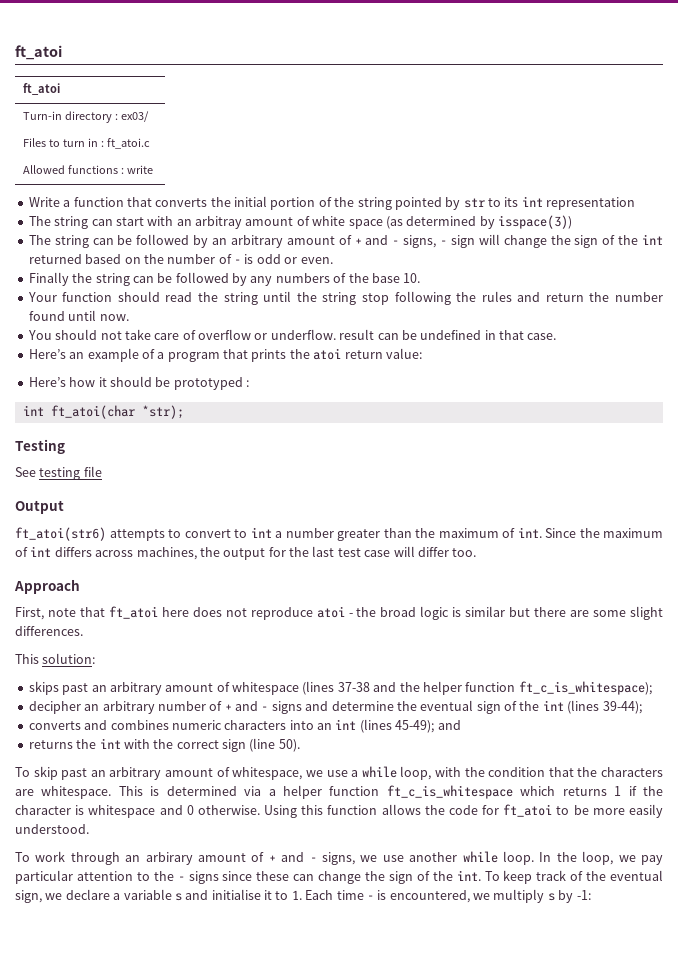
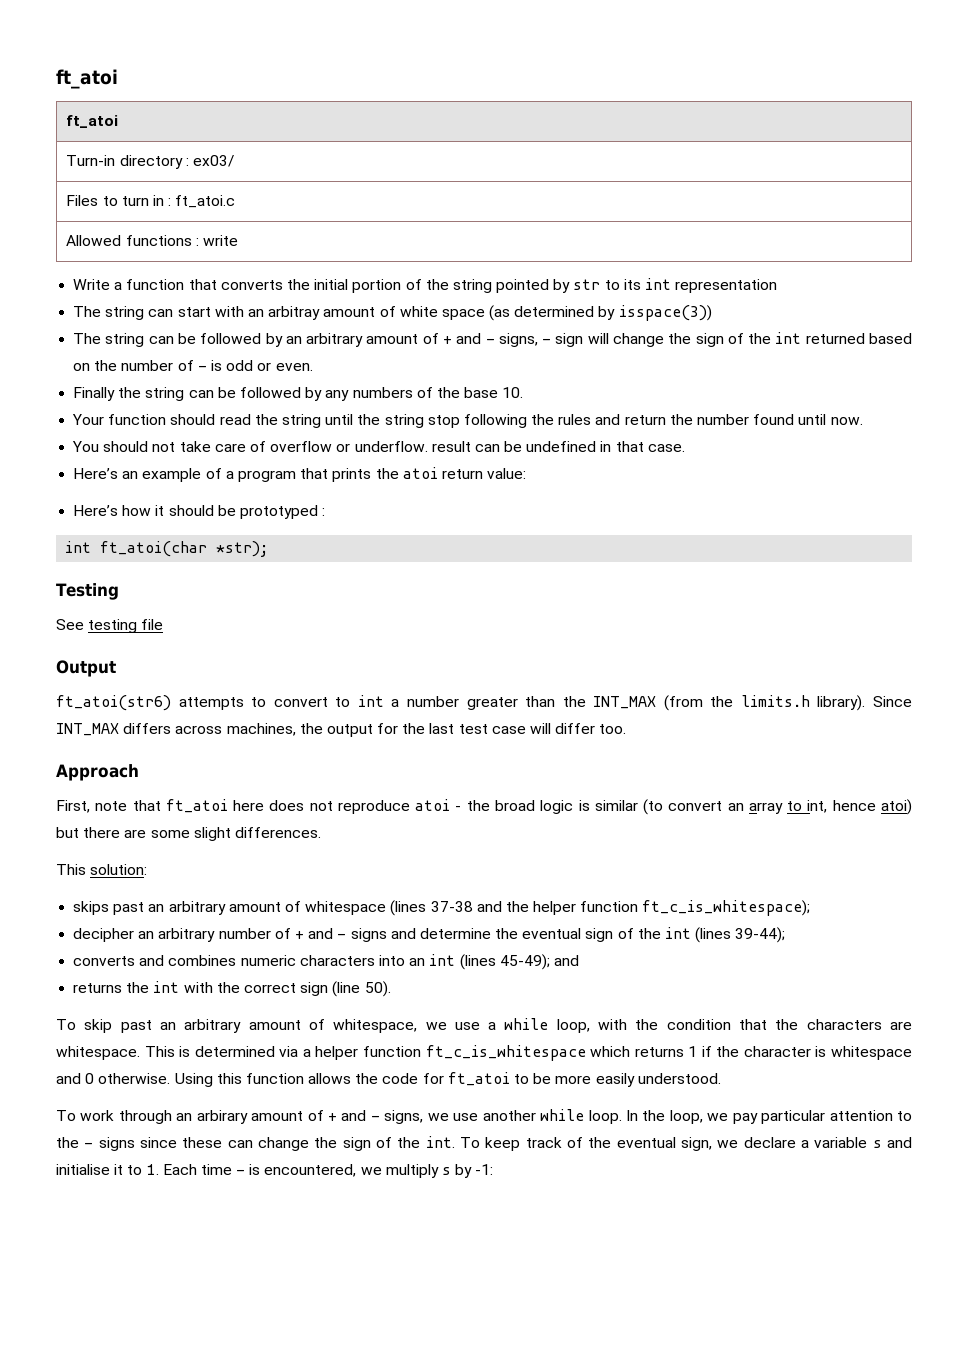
[438,527,663,538] [15,546,52,557] maximum of int. Since the maximum of int -> [593,695,912,711] [56,723,119,736] INT_MAX (from the limits.h library). Since INT_MAX
(506, 611) none -> [643,799,912,815] (to convert an array to int, hence atoi)

